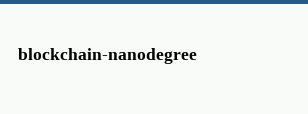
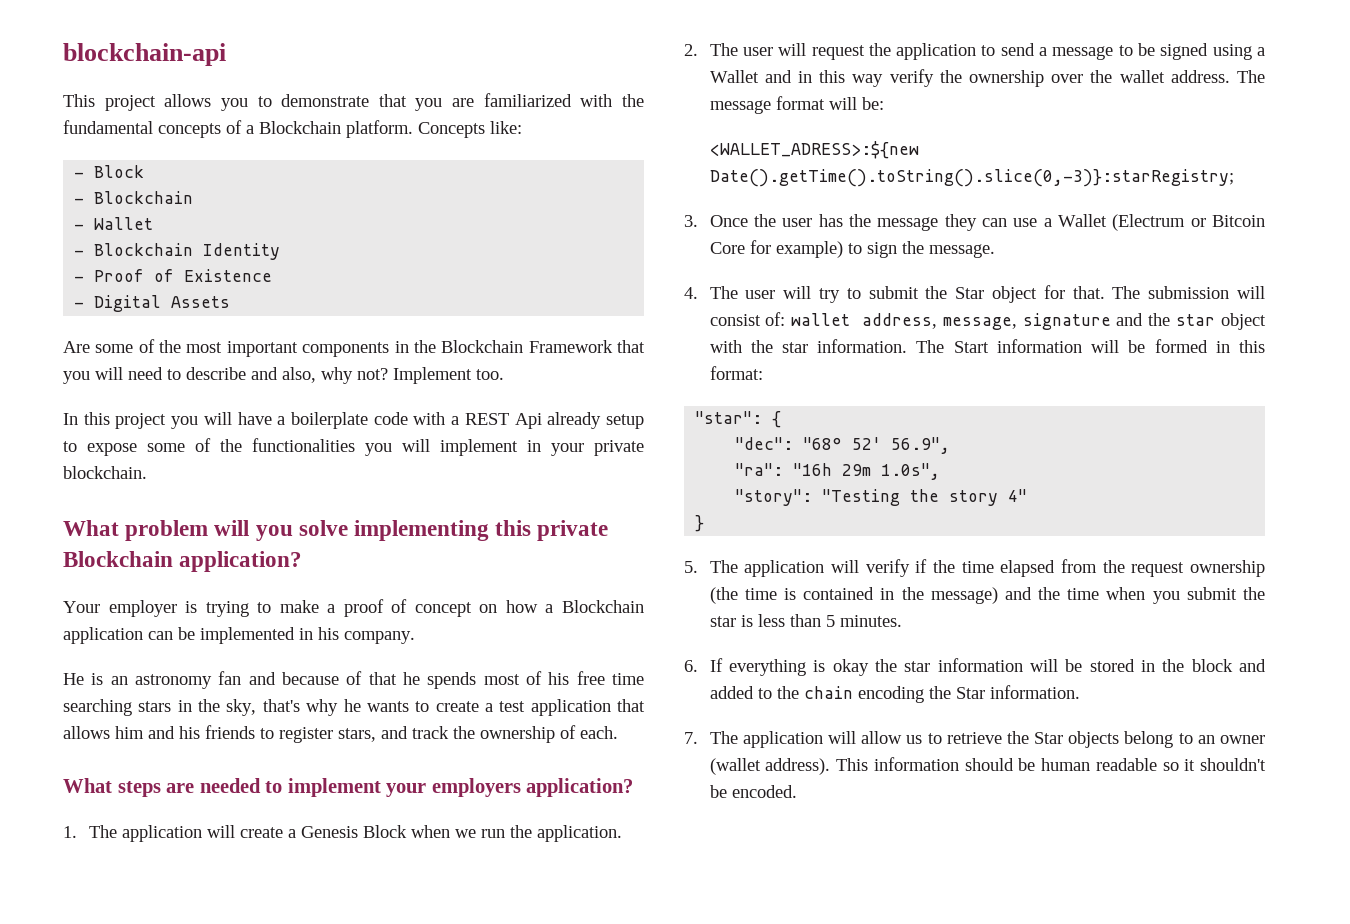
[18,48,197,64] blockchain-nanodegree -> [63,43,226,66] [63,93,644,111] [63,120,522,138] [74,165,145,178] [74,191,194,204] [74,217,154,230] [74,243,281,260] [74,269,273,282] [74,295,231,312] [63,339,646,357] [63,367,504,384] [63,412,644,429] [63,438,644,456] [63,466,147,479] [63,520,609,541] [63,551,303,572] [63,599,645,617] [63,627,415,644] [63,671,644,689] [63,699,645,716] [63,725,618,743] [63,778,634,797] [63,825,622,842] [684,43,1265,60] [709,69,1265,87] [709,96,884,114] [709,141,919,159] [709,169,1234,187] [684,214,1265,231] [709,240,995,258] [684,285,1265,303] [709,312,1266,330] [709,339,1265,353] [709,366,763,380] [695,411,782,428] [735,437,951,454] [735,463,941,480] [735,489,1028,506] [695,515,705,532] [684,559,1265,577] [709,587,1265,604] [709,614,902,627] [684,658,1266,676] [709,685,1080,703] [684,731,1265,748] [709,757,1266,775] [709,785,797,798] blockchain-api // This project allows you to demonstrate that you are familiarized with the fundamental concepts of a Blockchain platform. Concepts like: // - Block // - Blockchain // - Wallet // - Blockchain Identity // - Proof of Existence // - Digital Assets // Are some of the most important components in the Blockchain Framework that you will need to describe and also, why not? Implement too. // In this project you will have a boilerplate code with a REST Api already setup to expose some of the functionalities you will implement in your private blockchain. // What problem will you solve implementing this private Blockchain application? // Your employer is trying to make a proof of concept on how a Blockchain application can be implemented in his company. // He is an astronomy fan and because of that he spends most of his free time searching stars in the sky, that's why he wants to create a test application that allows him and his friends to register stars, and track the ownership of each. // What steps are needed to implement your employers application? // 1. The application will create a Genesis Block when we run the application. // 2. The user will request the application to send a message to be signed using a Wallet and in this way verify the ownership over the wallet address. The message format will be: // <WALLET_ADRESS>:${new Date().getTime().toString().slice(0,-3)}:starRegistry; // 3. Once the user has the message they can use a Wallet (Electrum or Bitcoin Core for example) to sign the message. // 4. The user will try to submit the Star object for that. The submission will consist of: wallet address, message, signature and the star object with the star information. The Start information will be formed in this format: // "star": { // "dec": "68° 52' 56.9", // "ra": "16h 29m 1.0s", // "story": "Testing the story 4" // } // 5. The application will verify if the time elapsed from the request ownership (the time is contained in the message) and the time when you submit the star is less than 5 minutes. // 6. If everything is okay the star information will be stored in the block and added to the chain encoding the Star information. // 7. The application will allow us to retrieve the Star objects belong to an owner (wallet address). This information should be human readable so it shouldn't be encoded.

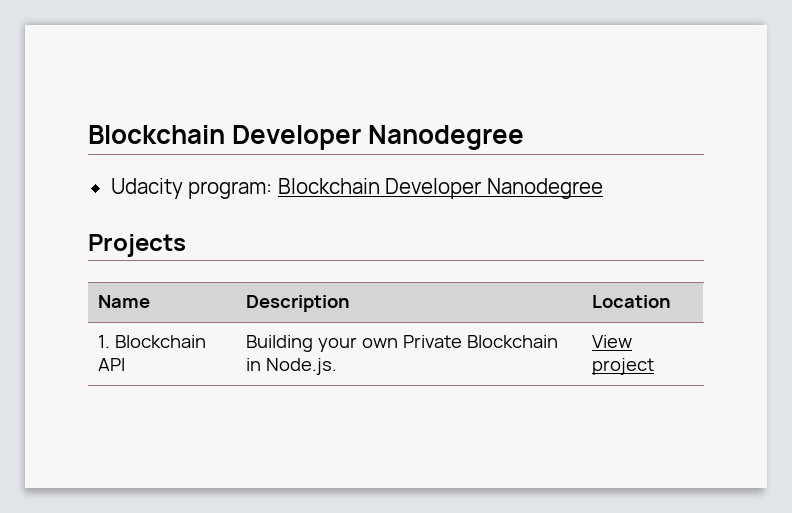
[63,43,226,66] [63,93,644,111] [63,120,522,138] [74,165,145,178] [74,191,194,204] [74,217,154,230] [74,243,281,260] [74,269,273,282] [74,295,231,312] [63,339,646,357] [63,367,504,384] [63,412,644,429] [63,438,644,456] [63,466,147,479] [63,520,609,541] [63,551,303,572] [63,599,645,617] [63,627,415,644] [63,671,644,689] [63,699,645,716] [63,725,618,743] [63,778,634,797] [63,825,622,842] [684,43,1265,60] [709,69,1265,87] [709,96,884,114] [709,141,919,159] [709,169,1234,187] [684,214,1265,231] [709,240,995,258] [684,285,1265,303] [709,312,1266,330] [709,339,1265,353] [709,366,763,380] [695,411,782,428] [735,437,951,454] [735,463,941,480] [735,489,1028,506] [695,515,705,532] [684,559,1265,577] [709,587,1265,604] [709,614,902,627] [684,658,1266,676] [709,685,1080,703] [684,731,1265,748] [709,757,1266,775] [709,785,797,798] blockchain-api // This project allows you to demonstrate that you are familiarized with the fundamental concepts of a Blockchain platform. Concepts like: // - Block // - Blockchain // - Wallet // - Blockchain Identity // - Proof of Existence // - Digital Assets // Are some of the most important components in the Blockchain Framework that you will need to describe and also, why not? Implement too. // In this project you will have a boilerplate code with a REST Api already setup to expose some of the functionalities you will implement in your private blockchain. // What problem will you solve implementing this private Blockchain application? // Your employer is trying to make a proof of concept on how a Blockchain application can be implemented in his company. // He is an astronomy fan and because of that he spends most of his free time searching stars in the sky, that's why he wants to create a test application that allows him and his friends to register stars, and track the ownership of each. // What steps are needed to implement your employers application? // 1. The application will create a Genesis Block when we run the application. // 2. The user will request the application to send a message to be signed using a Wallet and in this way verify the ownership over the wallet address. The message format will be: // <WALLET_ADRESS>:${new Date().getTime().toString().slice(0,-3)}:starRegistry; // 3. Once the user has the message they can use a Wallet (Electrum or Bitcoin Core for example) to sign the message. // 4. The user will try to submit the Star object for that. The submission will consist of: wallet address, message, signature and the star object with the star information. The Start information will be formed in this format: // "star": { // "dec": "68° 52' 56.9", // "ra": "16h 29m 1.0s", // "story": "Testing the story 4" // } // 5. The application will verify if the time elapsed from the request ownership (the time is contained in the message) and the time when you submit the star is less than 5 minutes. // 6. If everything is okay the star information will be stored in the block and added to the chain encoding the Star information. // 7. The application will allow us to retrieve the Star objects belong to an owner (wallet address). This information should be human readable so it shouldn't be encoded. -> [88,125,525,150] [110,178,603,199] [88,234,186,257] [98,295,151,308] [246,295,351,312] [592,295,672,308] [98,335,207,348] [98,358,126,371] [246,335,559,352] [246,358,338,375] [592,335,633,348] [592,358,655,375] Blockchain Developer Nanodegree // Udacity program: Blockchain Developer Nanodegree // Projects // Name | Description | Location // 1. Blockchain API | Building your own Private Blockchain in Node.js. | View project

